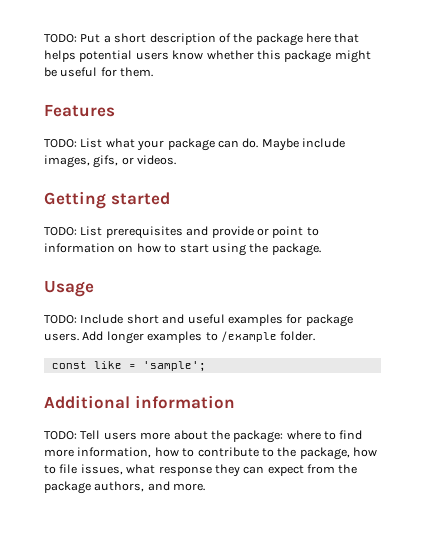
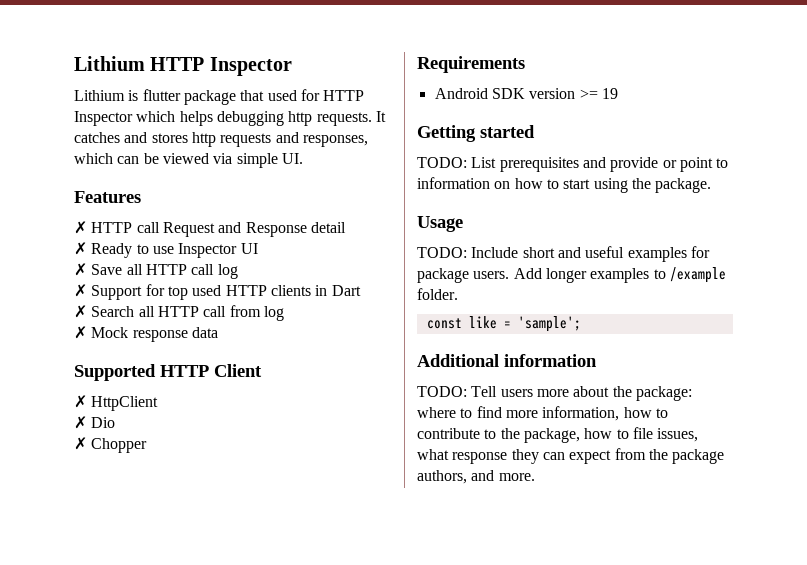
[44,33,360,46] [44,50,371,63] [44,67,154,77] [44,104,115,117] [44,138,345,151] [44,155,177,168] TODO: Put a short description of the package here that helps potential users know whether this package might be useful for them. // Features // TODO: List what your package can do. Maybe include images, gifs, or videos. -> [74,56,292,76] [74,89,365,105] [74,111,386,126] [74,132,368,147] [74,153,303,168] [74,191,141,203] [74,221,346,237] [74,242,258,258] [74,263,238,279] [74,284,361,300] [74,305,284,321] [74,326,218,342] [74,364,262,381] [74,395,159,411] [74,416,116,429] [74,437,148,453] [417,56,525,73] [434,88,618,99] Lithium HTTP Inspector // Lithium is flutter package that used for HTTP Inspector which helps debugging http requests. It catches and stores http requests and responses, which can be viewed via simple UI. // Features // ✗ HTTP call Request and Response detail // ✗ Ready to use Inspector UI // ✗ Save all HTTP call log // ✗ Support for top used HTTP clients in Dart // ✗ Search all HTTP call from log // ✗ Mock response data // Supported HTTP Client // ✗ HttpClient // ✗ Dio // ✗ Chopper // Requirements // Android SDK version >= 19

